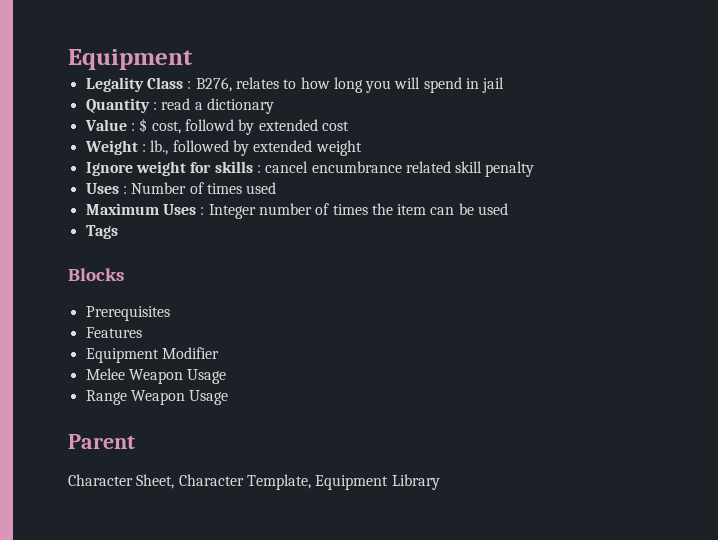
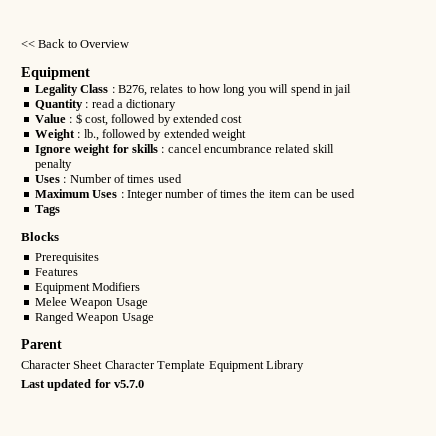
(68, 59) none -> [21,39,130,48] << Back to Overview //
[184,119,234,131] followd -> [111,114,156,123] followed
[161,347,219,359] Modifier -> [92,282,141,291] Modifiers
[85,390,127,405] Range -> [34,312,74,324] Ranged
[136,474,311,490] Sheet, Character Template, -> [73,360,206,372] Sheet Character Template
(440, 482) none -> [21,379,145,391] // Last updated for v5.7.0

